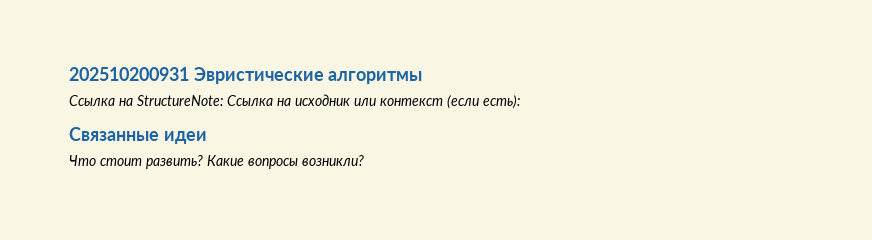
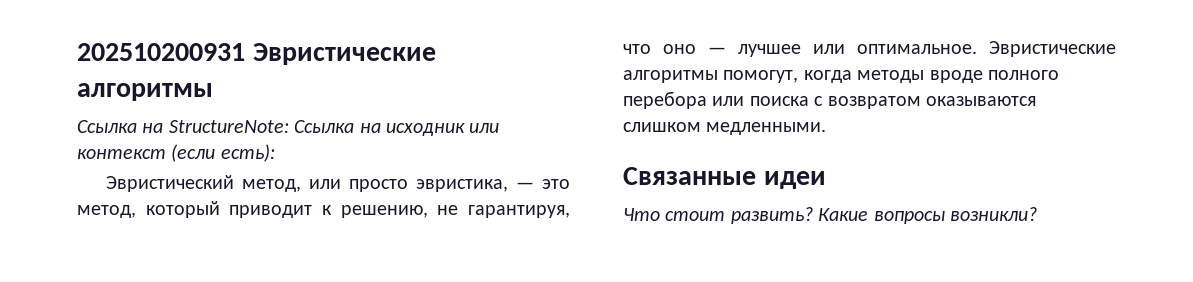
(520, 102) none -> [106,175,570,192] [77,201,570,218] [623,41,1116,57] [623,70,1059,83] [623,91,1036,109] [623,122,827,135] // Эвристический метод, или просто эвристика, — это метод, который приводит к решению, не гарантируя, что оно — лучшее или оптимальное. Эвристические алгоритмы помогут, когда методы вроде полного перебора или поиска с возвратом оказываются слишком медленными.

